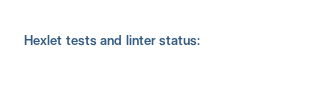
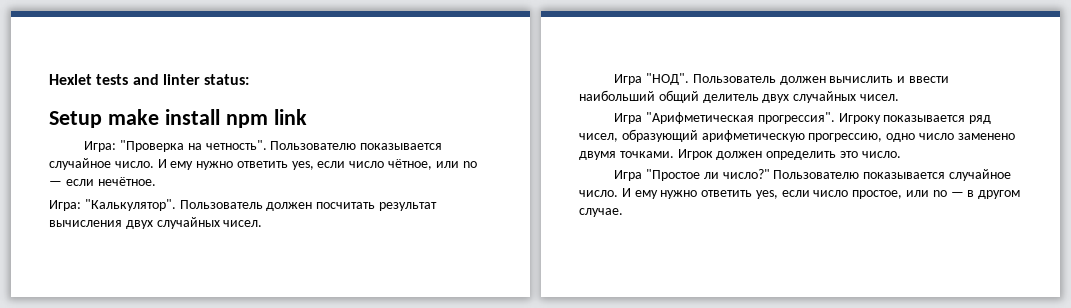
(201, 41) none -> [49,109,307,128] [84,140,443,152] [49,158,477,170] [49,177,156,186] [49,199,437,211] [49,217,263,229] [614,73,949,85] [579,90,899,103] [614,112,992,124] [579,129,1015,142] [579,149,901,160] [614,169,1011,181] [579,188,1021,199] [579,208,623,217] // Setup make install npm link // Игра: "Проверка на четность". Пользователю показывается случайное число. И ему нужно ответить yes, если число чётное, или no — если нечётное. // Игра: "Калькулятор". Пользователь должен посчитать результат вычисления двух случайных чисел. // Игра "НОД". Пользователь должен вычислить и ввести наибольший общий делитель двух случайных чисел. // Игра "Арифметическая прогрессия". Игроку показывается ряд чисел, образующий арифметическую прогрессию, одно число заменено двумя точками. Игрок должен определить это число. // Игра "Простое ли число?" Пользователю показывается случайное число. И ему нужно ответить yes, если число простое, или no — в другом случае.

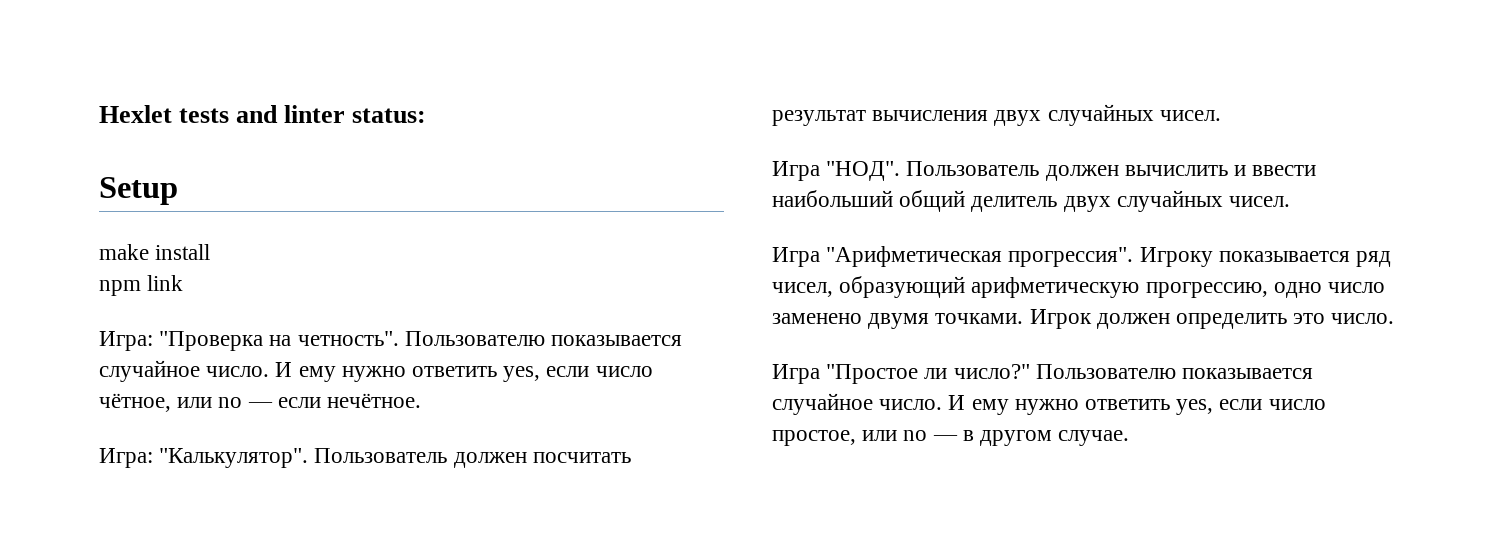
(102, 119) none -> (178, 191) //
(220, 117) none -> (211, 252) //

